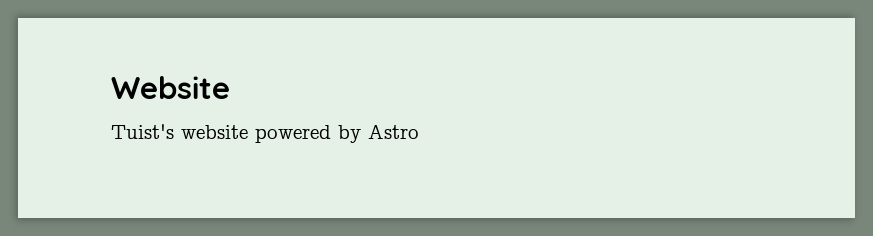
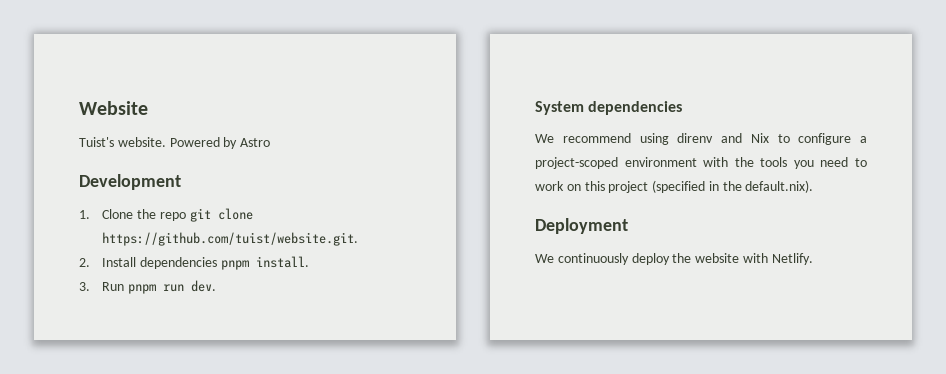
[181,125,331,143] website powered -> [117,137,220,147] website. Powered
(419, 131) none -> [79,174,181,190] [79,208,253,222] [102,232,359,246] [79,256,309,270] [79,280,217,294] [535,101,683,115] [535,133,867,145] [535,157,867,169] [535,180,814,193] [535,218,628,234] [535,253,813,265] // Development // 1. Clone the repo git clone https://github.com/tuist/website.git. // 2. Install dependencies pnpm install. // 3. Run pnpm run dev. // System dependencies // We recommend using direnv and Nix to configure a project-scoped environment with the tools you need to work on this project (specified in the default.nix). // Deployment // We continuously deploy the website with Netlify.

